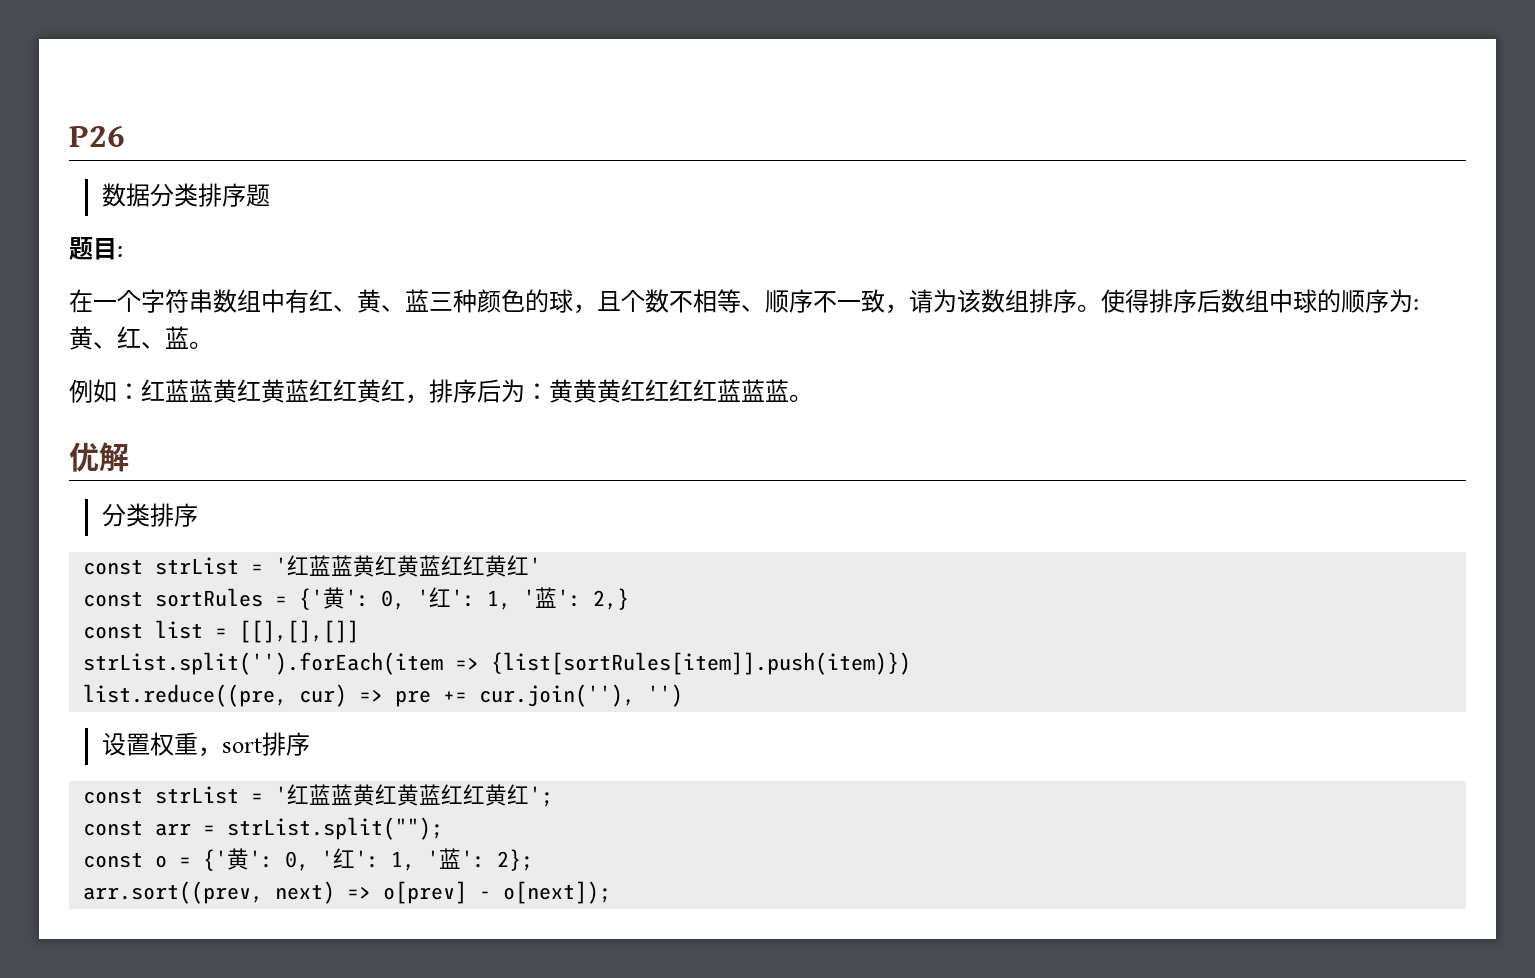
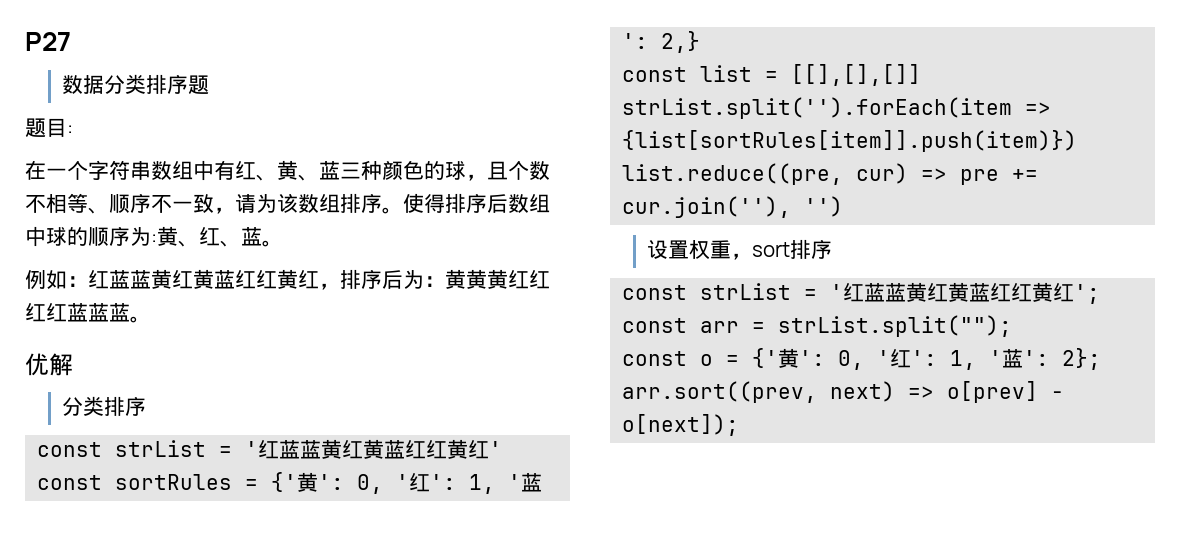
[69,126,125,147] P26 -> [25,32,71,51] P27

